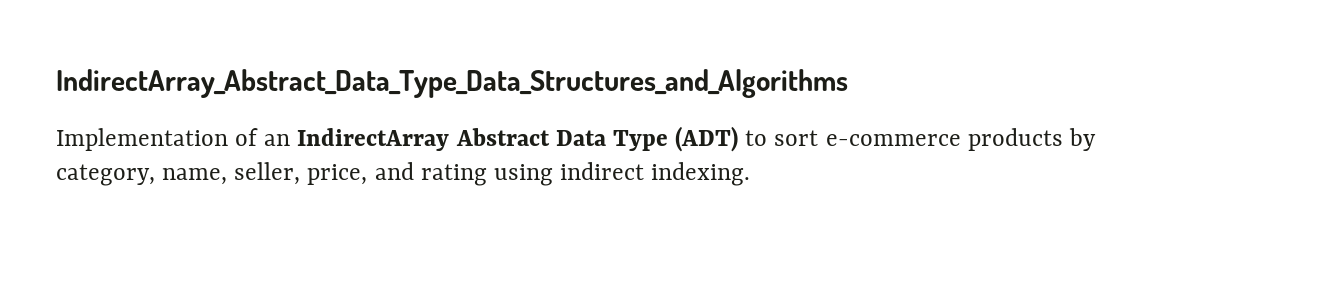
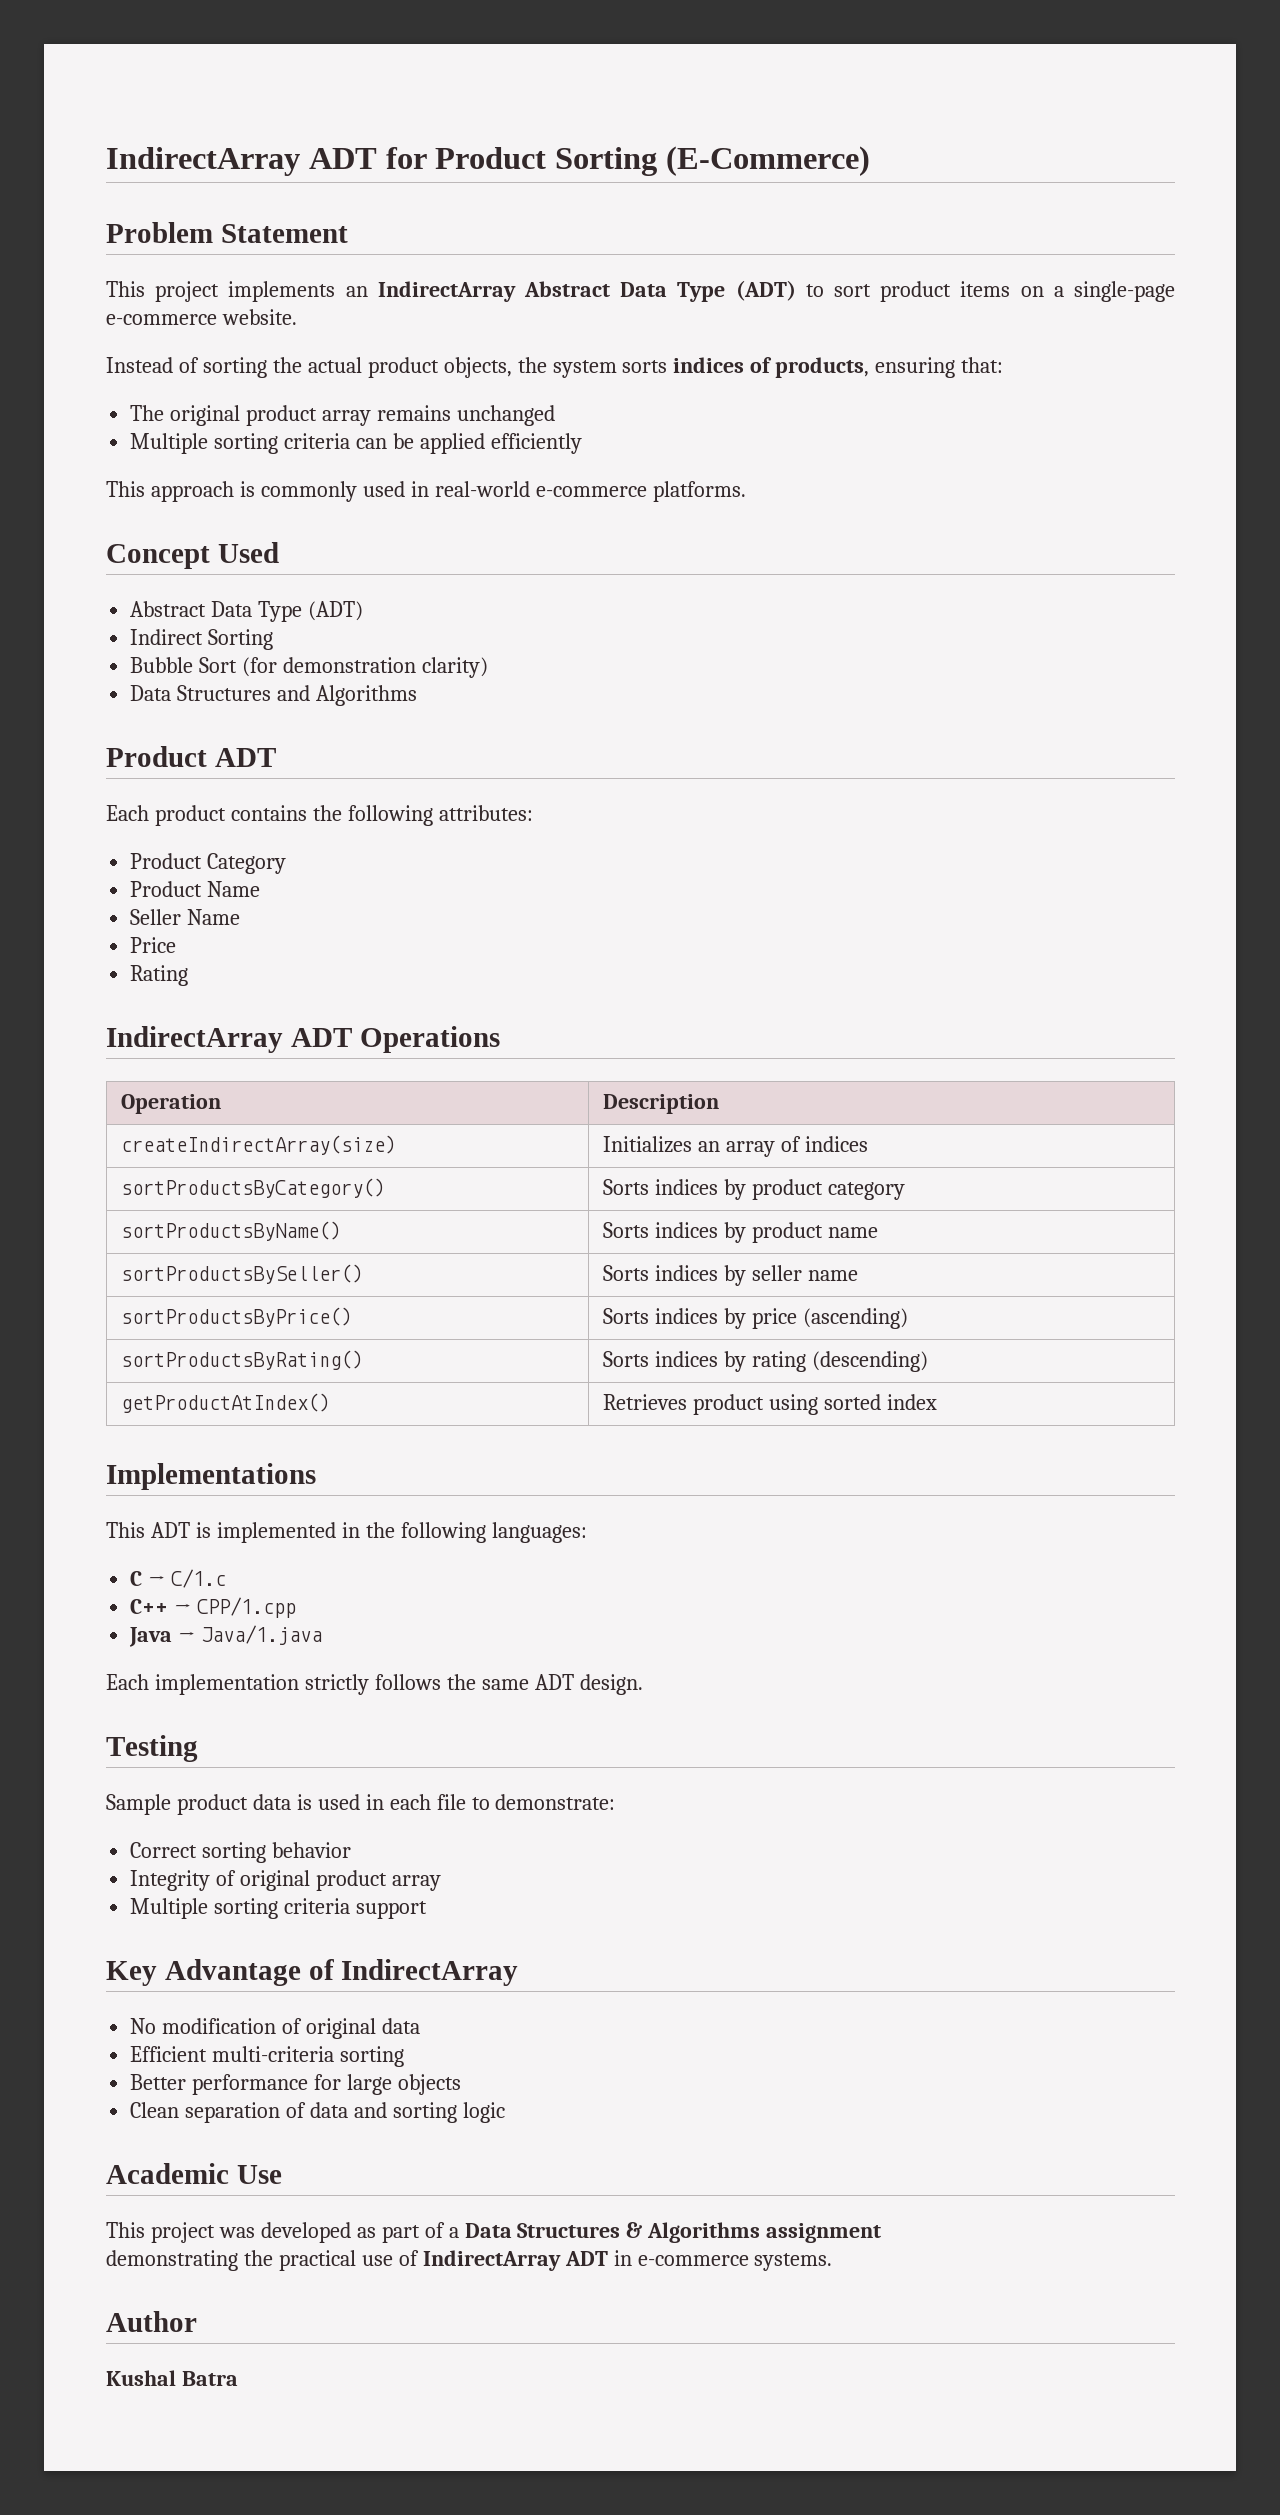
[56,69,848,98] [56,128,259,151] IndirectArray_Abstract_Data_Type_Data_Structures_and_Algorithms // Implementation of -> [106,146,870,176] [106,222,348,243] [106,281,336,302] IndirectArray ADT for Product Sorting (E-Commerce) // Problem Statement // This project implements
[825,128,1096,151] [56,162,751,186] e-commerce products by category, name, seller, price, and rating using indirect indexing. -> [880,281,1176,302] [106,309,297,325] [106,357,1004,378] [130,405,555,426] [130,433,582,454] [106,481,746,502] [106,542,279,569] [130,601,364,622] [130,629,274,650] [130,657,488,678] [130,685,418,706] [106,746,276,767] [106,805,533,826] [130,853,287,874] [130,881,261,897] [130,909,241,925] [130,937,177,953] [130,965,189,986] [106,1026,500,1053] [120,1094,221,1114] [602,1094,719,1114] [120,1135,396,1155] [602,1136,868,1157] [120,1178,385,1198] [602,1179,905,1200] [120,1221,341,1241] [602,1222,878,1243] [120,1264,363,1284] [602,1265,858,1286] [120,1307,352,1327] [602,1308,908,1329] [120,1350,363,1370] [602,1351,928,1372] [120,1393,330,1413] [602,1394,937,1415] [106,1463,316,1490] [106,1522,587,1543] [130,1569,227,1588] [130,1597,297,1618] [129,1625,323,1647] [106,1674,643,1695] [106,1735,198,1762] [106,1794,616,1815] [130,1842,352,1863] [130,1870,441,1891] [130,1898,428,1919] [106,1959,519,1986] [130,2018,420,2039] [130,2046,405,2067] [130,2074,461,2095] [130,2102,505,2123] [106,2163,282,2184] [106,2222,882,2243] [106,2250,833,2271] [106,2311,197,2332] [106,2370,238,2386] product items on a single-page e-commerce website. // Instead of sorting the actual product objects, the system sorts indices of products, ensuring that: // The original product array remains unchanged // Multiple sorting criteria can be applied efficiently // This approach is commonly used in real-world e-commerce platforms. // Concept Used // Abstract Data Type (ADT) // Indirect Sorting // Bubble Sort (for demonstration clarity) // Data Structures and Algorithms // Product ADT // Each product contains the following attributes: // Product Category // Product Name // Seller Name // Price // Rating // IndirectArray ADT Operations // Operation | Description // createIndirectArray(size) | Initializes an array of indices // sortProductsByCategory() | Sorts indices by product category // sortProductsByName() | Sorts indices by product name // sortProductsBySeller() | Sorts indices by seller name // sortProductsByPrice() | Sorts indices by price (ascending) // sortProductsByRating() | Sorts indices by rating (descending) // getProductAtIndex() | Retrieves product using sorted index // Implementations // This ADT is implemented in the following languages: // C → C/1.c // C++ → CPP/1.cpp // Java → Java/1.java // Each implementation strictly follows the same ADT design. // Testing // Sample product data is used in each file to demonstrate: // Correct sorting behavior // Integrity of original product array // Multiple sorting criteria support // Key Advantage of IndirectArray // No modification of original data // Efficient multi-criteria sorting // Better performance for large objects // Clean separation of data and sorting logic // Academic Use // This project was developed as part of a Data Structures & Algorithms assignment // demonstrating the practical use of IndirectArray ADT in e-commerce systems. // Author // Kushal Batra

